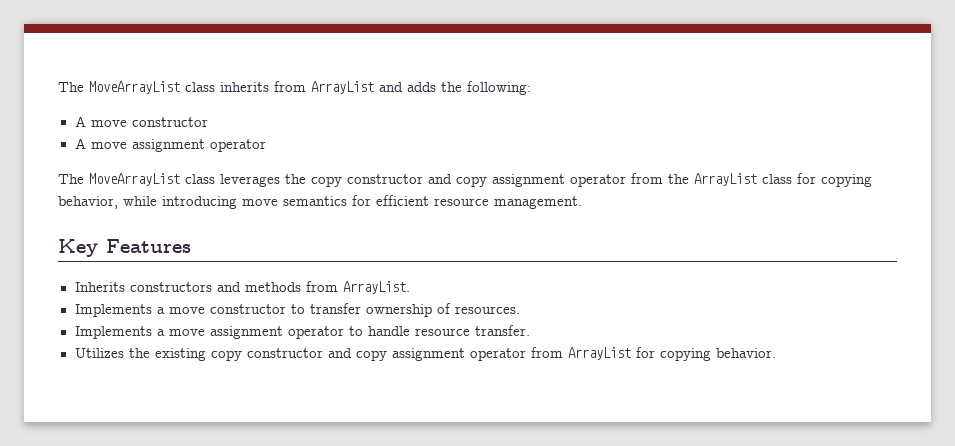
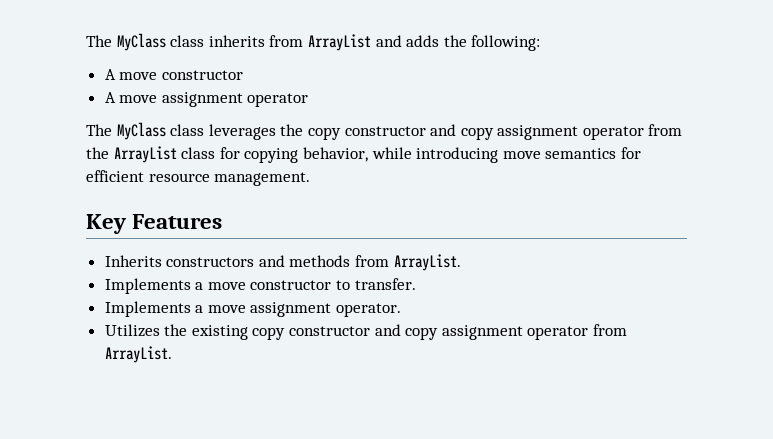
[58,81,180,94] The MoveArrayList -> [86,33,166,51] The MyClass
[89,173,180,186] MoveArrayList -> [116,122,166,140] MyClass
[309,303,520,317] transfer ownership of resources. -> [354,278,416,290] transfer.
[287,325,530,339] operator to handle resource transfer. -> [336,303,402,317] operator.
[567,347,776,361] ArrayList for copying behavior. -> [104,346,172,363] ArrayList.

